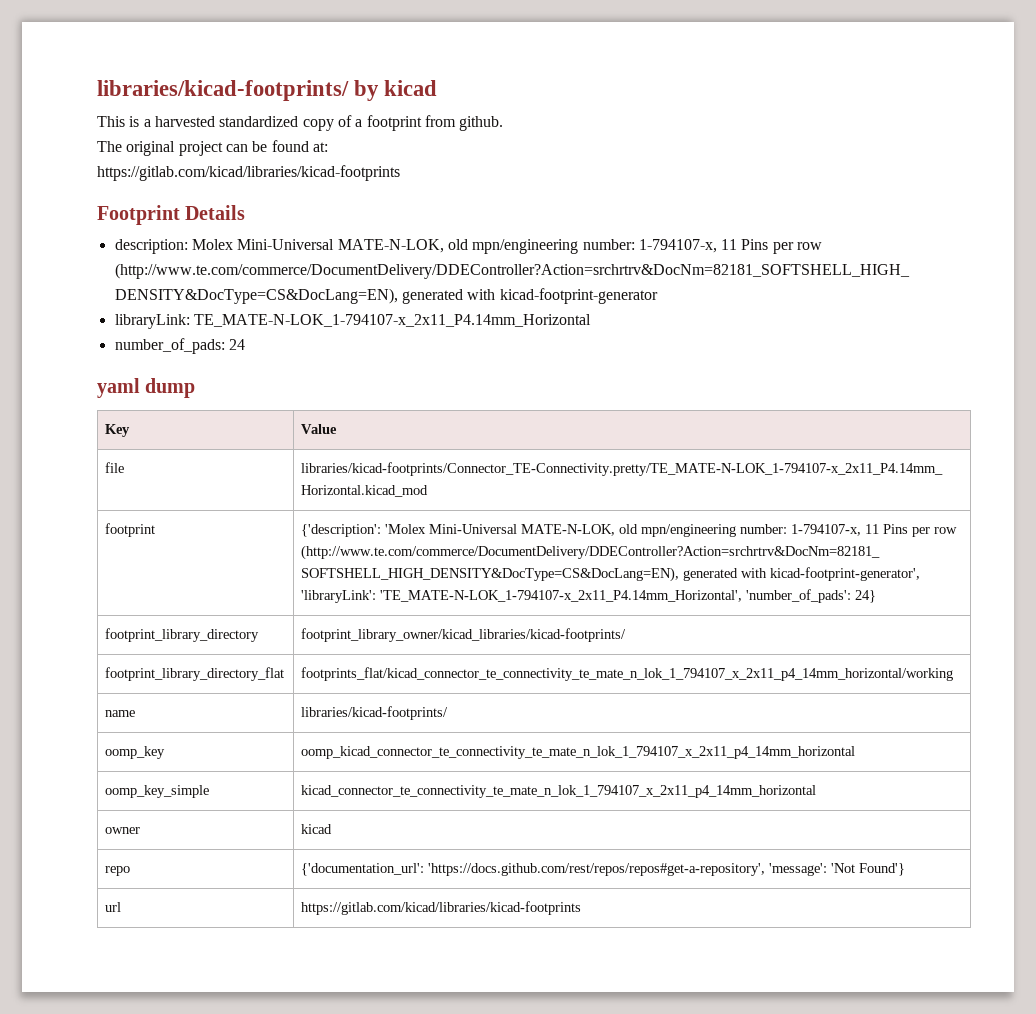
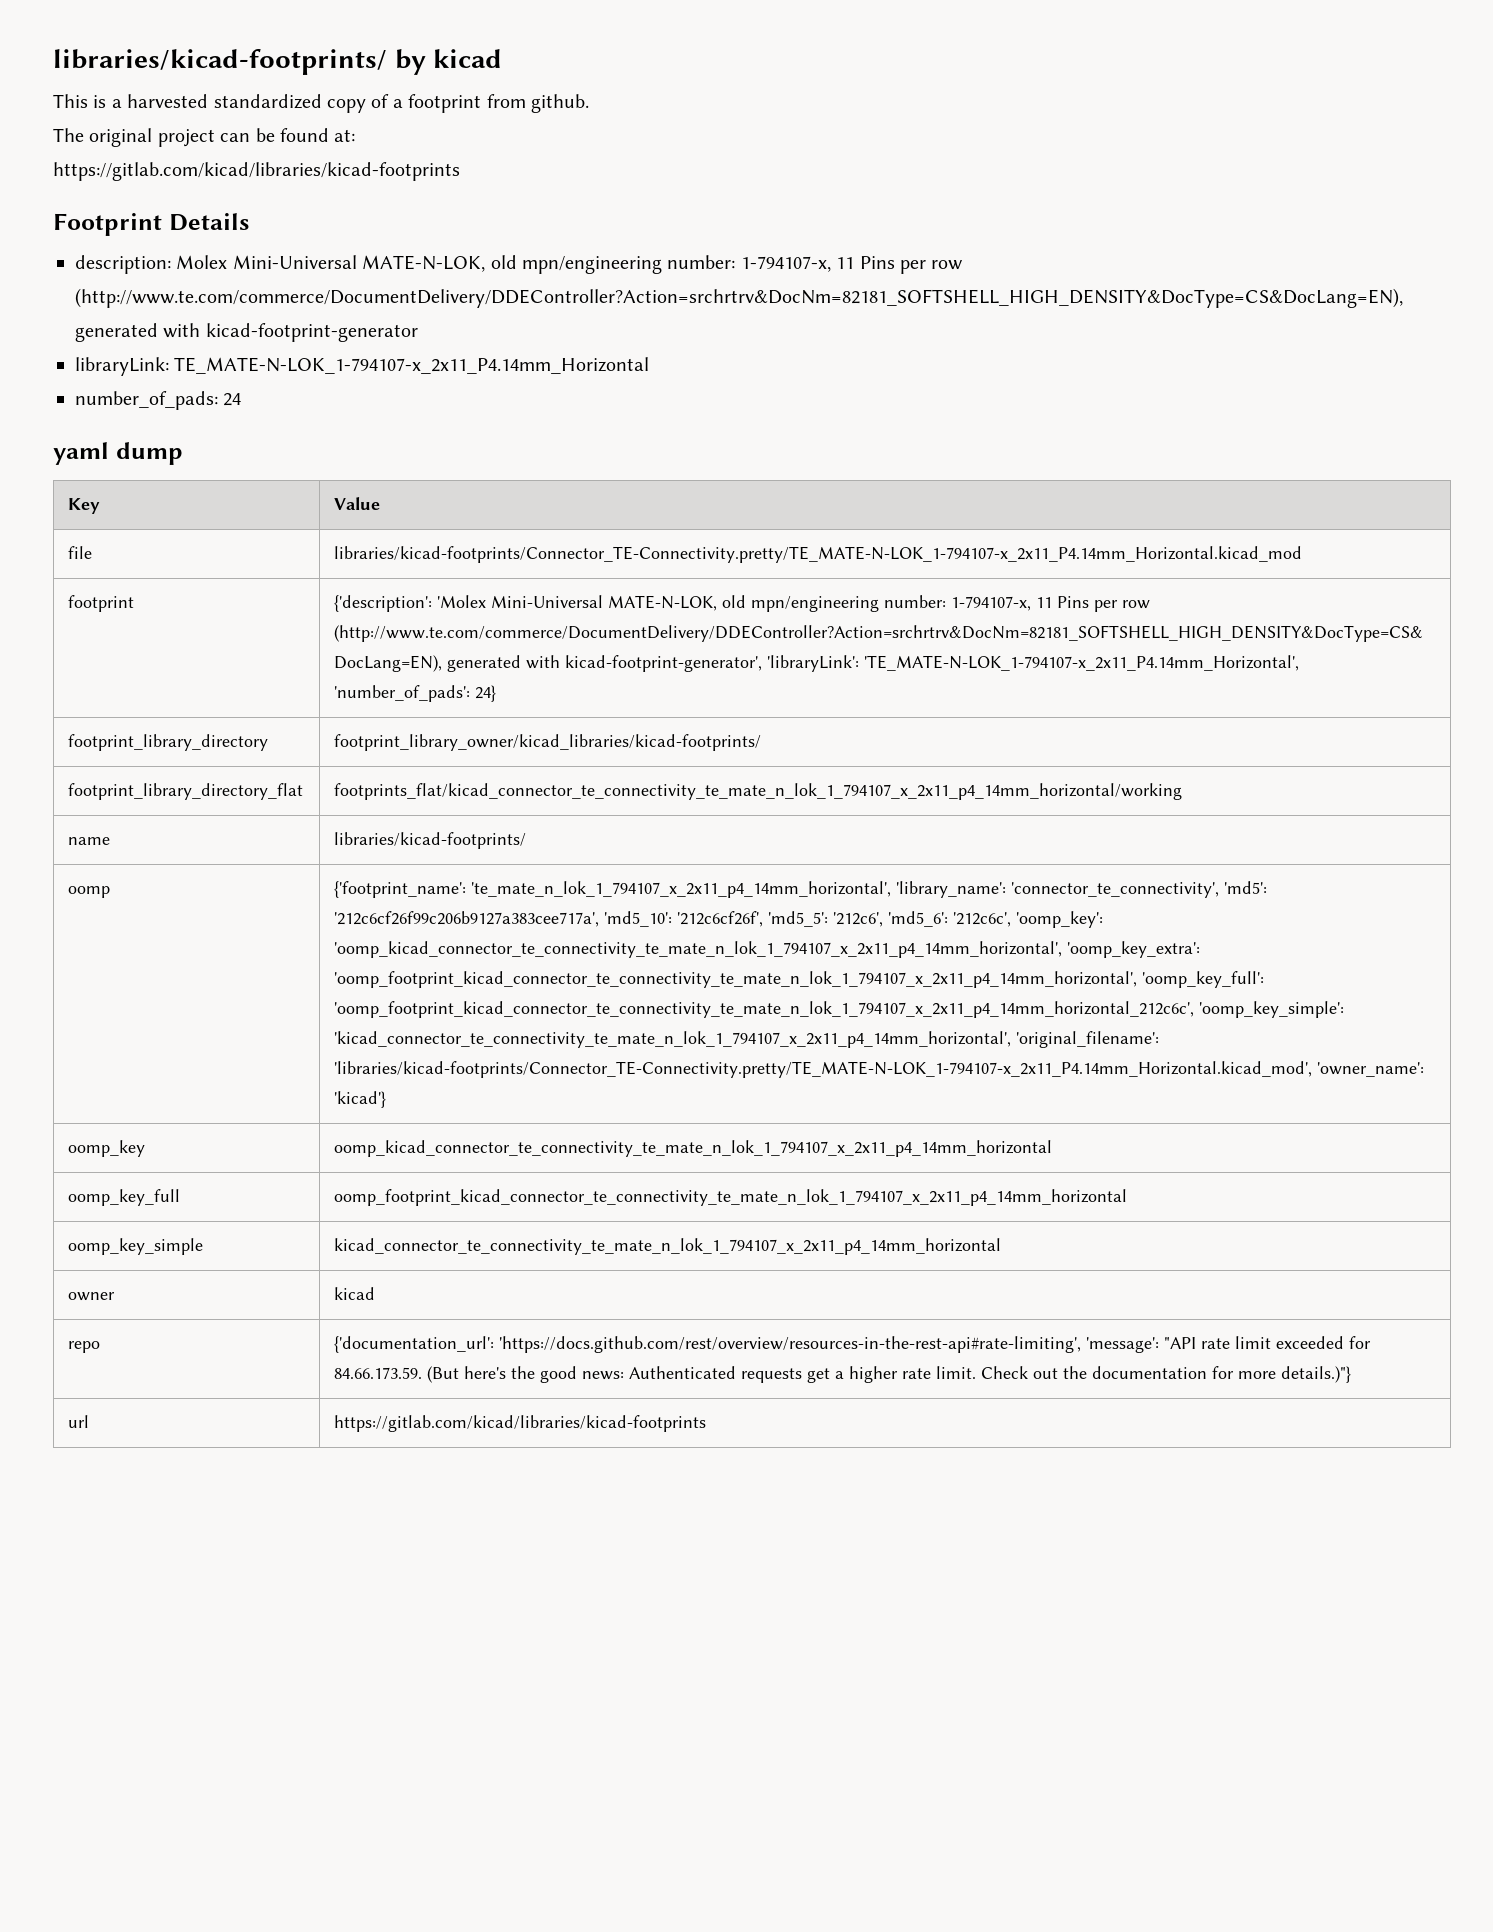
(449, 713) none -> [68,886,111,898] [334,881,1268,898] [334,911,1104,928] [334,941,1201,958] [334,971,1265,988] [334,1001,1345,1018] [334,1031,1160,1048] [334,1061,1425,1078] [334,1091,387,1108] // oomp | {'footprint_name': 'te_mate_n_lok_1_794107_x_2x11_p4_14mm_horizontal', 'library_name': 'connector_te_connectivity', 'md5': '212c6cf26f99c206b9127a383cee717a', 'md5_10': '212c6cf26f', 'md5_5': '212c6', 'md5_6': '212c6c', 'oomp_key': 'oomp_kicad_connector_te_connectivity_te_mate_n_lok_1_794107_x_2x11_p4_14mm_horizontal', 'oomp_key_extra': 'oomp_footprint_kicad_connector_te_connectivity_te_mate_n_lok_1_794107_x_2x11_p4_14mm_horizontal', 'oomp_key_full': 'oomp_footprint_kicad_connector_te_connectivity_te_mate_n_lok_1_794107_x_2x11_p4_14mm_horizontal_212c6c', 'oomp_key_simple': 'kicad_connector_te_connectivity_te_mate_n_lok_1_794107_x_2x11_p4_14mm_horizontal', 'original_filename': 'libraries/kicad-footprints/Connector_TE-Connectivity.pretty/TE_MATE-N-LOK_1-794107-x_2x11_P4.14mm_Horizontal.kicad_mod', 'owner_name': 'kicad'}
(856, 752) none -> [68,1189,181,1206] [334,1189,1128,1206] // oomp_key_full | oomp_footprint_kicad_connector_te_connectivity_te_mate_n_lok_1_794107_x_2x11_p4_14mm_horizontal
[428,863,906,876] 'https://docs.github.com/rest/repos/repos#get-a-repository', 'message': 'Not Found'} -> [499,1336,1372,1353] [334,1366,1352,1383] 'https://docs.github.com/rest/overview/resources-in-the-rest-api#rate-limiting', 'message': "API rate limit exceeded for 84.66.173.59. (But here's the good news: Authenticated requests get a higher rate limit. Check out the documentation for more details.)"}

